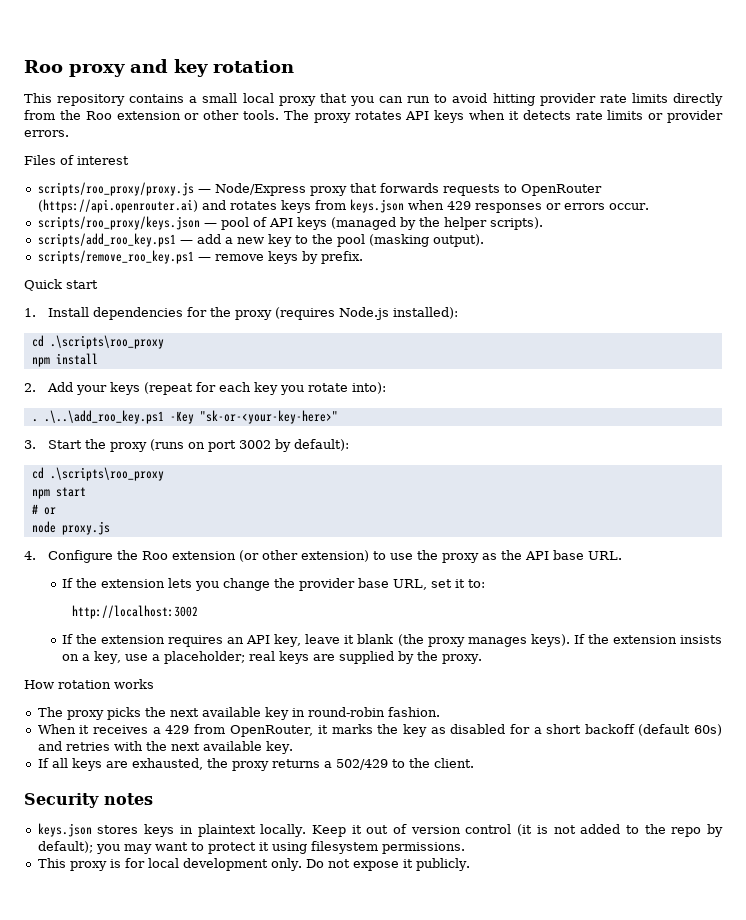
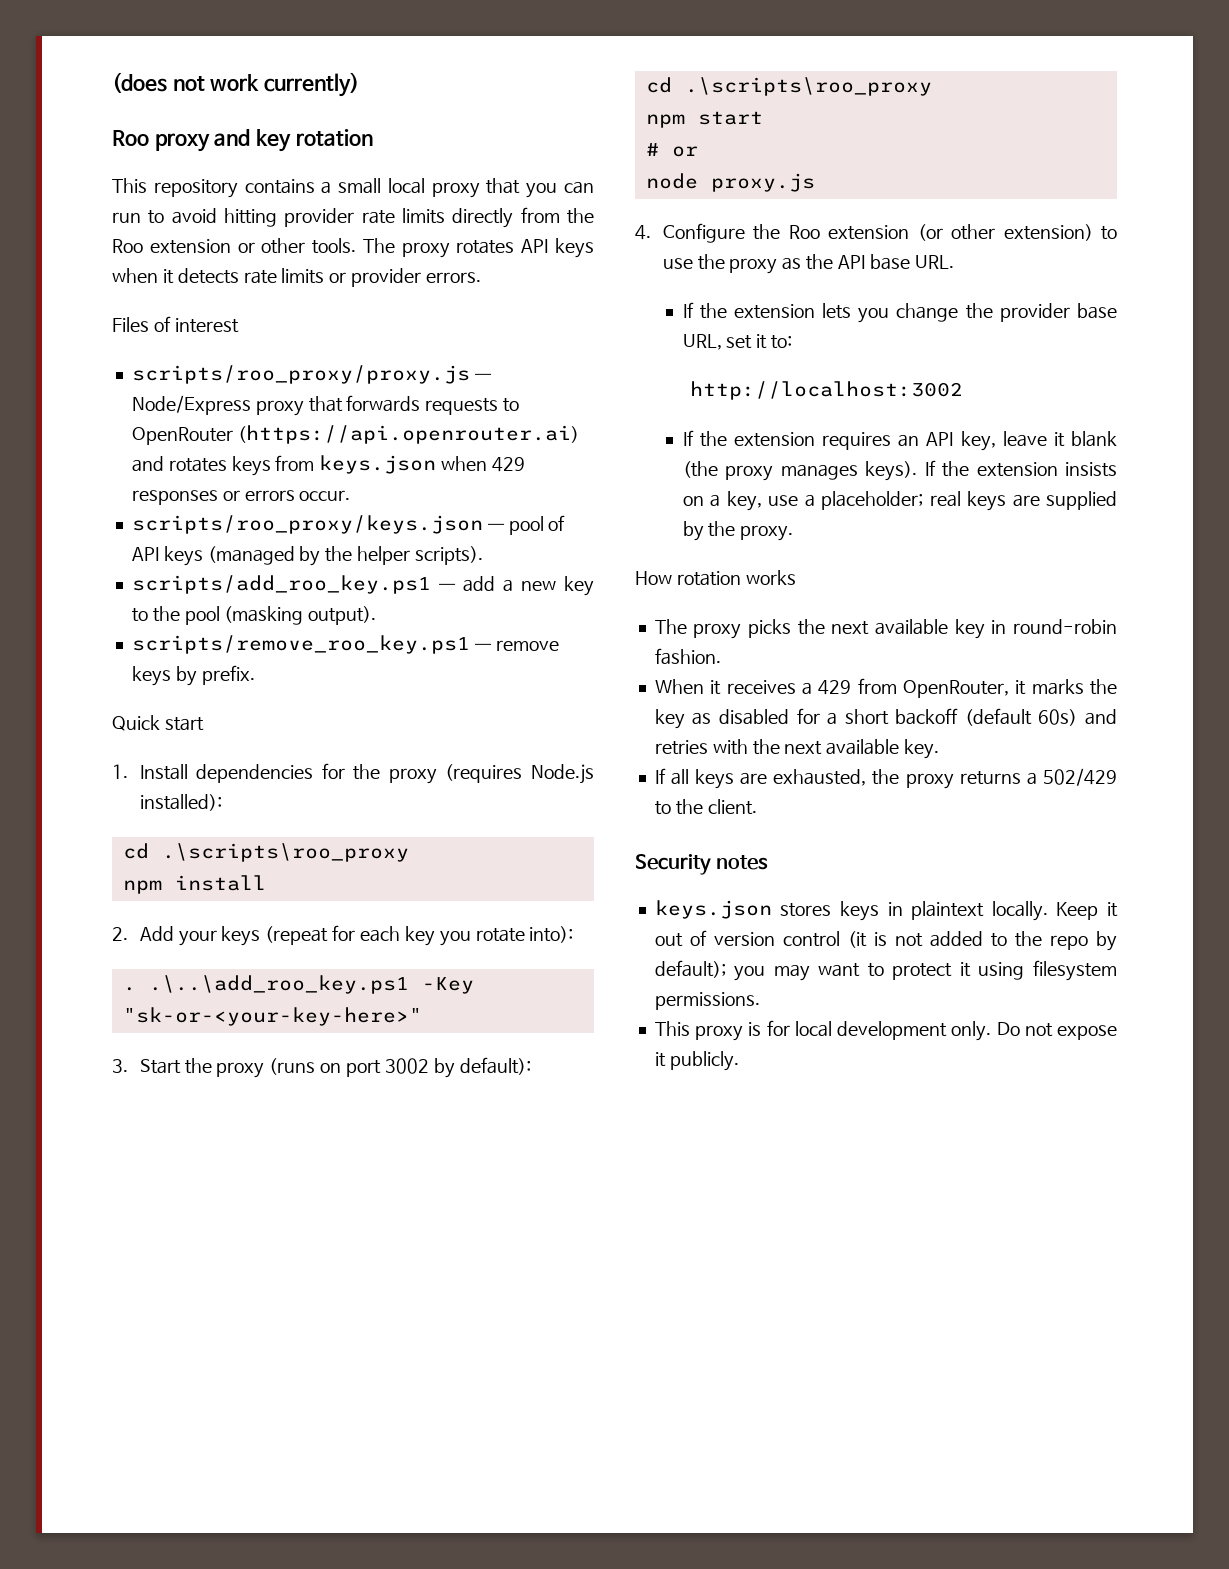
(24, 66) none -> [112,72,360,97] (does not work currently) //

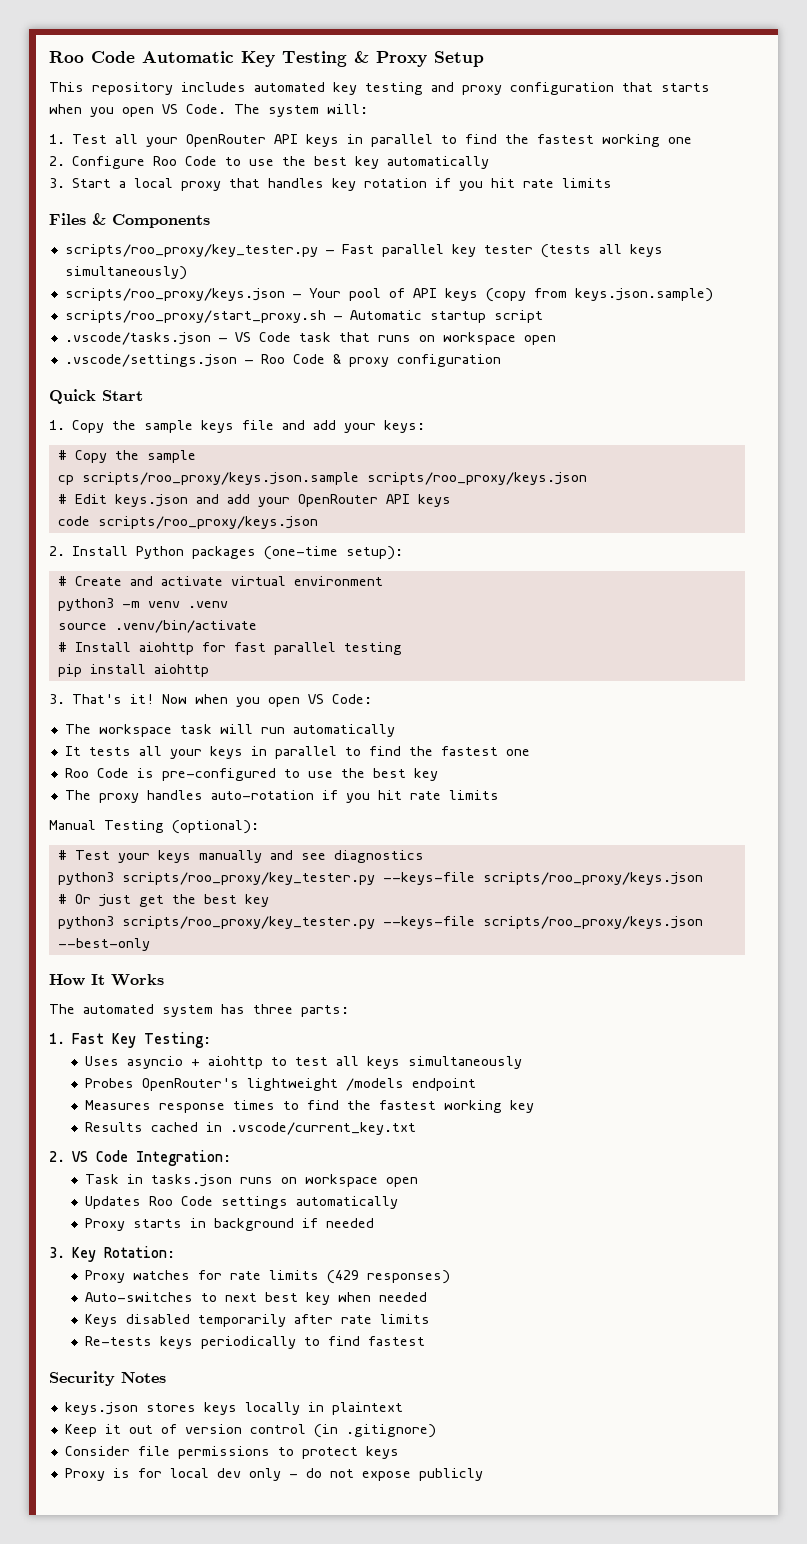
[112,72,360,97] [112,129,373,152] [112,178,595,198] [112,207,594,228] [112,238,594,258] [112,268,482,287] [112,316,239,333] [131,365,492,384] [131,395,520,416] [131,425,579,445] [131,455,525,476] [131,490,351,505] (does not work currently) // Roo proxy and key rotation // This repository contains a small local proxy that you can run to avoid hitting provider rate limits directly from the Roo extension or other tools. The proxy rotates API keys when it detects rate limits or provider errors. // Files of interest // scripts/roo_proxy/proxy.js — Node/Express proxy that forwards requests to OpenRouter (https://api.openrouter.ai) and rotates keys from keys.json when 429 responses or errors occur. -> [49,51,484,67] [49,82,710,95] [49,104,368,117] [49,134,693,147] [49,156,490,169] [49,178,613,191] [49,213,210,228] [64,244,663,258] [64,266,187,280] Roo Code Automatic Key Testing & Proxy Setup // This repository includes automated key testing and proxy configuration that starts when you open VS Code. The system will: // 1. Test all your OpenRouter API keys in parallel to find the fastest working one // 2. Configure Roo Code to use the best key automatically // 3. Start a local proxy that handles key rotation if you hit rate limits // Files & Components // scripts/roo_proxy/key_tester.py — Fast parallel key tester (tests all keys simultaneously)
(505, 526) none -> [308,288,341,298] Your
[207,546,483,566] [131,575,595,596] [131,606,377,625] [131,635,559,654] [131,665,255,686] [112,715,204,731] [112,763,594,784] [139,794,222,811] [122,843,409,862] [122,875,266,894] [112,925,574,946] [122,975,474,994] [122,1007,422,1026] [112,1057,531,1078] [645,77,932,96] [645,111,763,128] [645,143,698,157] [645,173,815,192] [635,223,1117,243] [662,254,954,274] [682,302,1118,323] [682,334,793,350] [690,381,964,400] [682,430,1118,451] [682,460,1117,481] [682,491,1117,511] [682,521,794,541] [635,570,796,586] [654,619,1117,639] [654,648,721,665] [654,678,1117,698] [654,708,1118,729] [654,739,940,759] [654,768,1117,789] [654,799,757,815] (managed by the helper scripts). // scripts/add_roo_key.ps1 — add a new key to the pool (masking output). // scripts/remove_roo_key.ps1 — remove keys by prefix. // Quick start // 1. Install dependencies for the proxy (requires Node.js installed): // cd .\scripts\roo_proxy // npm install // 2. Add your keys (repeat for each key you rotate into): // . .\..\add_roo_key.ps1 -Key "sk-or-<your-key-here>" // 3. Start the proxy (runs on port 3002 by default): // cd .\scripts\roo_proxy // npm start // # or // node proxy.js // 4. Configure the Roo extension (or other extension) to use the proxy as the API base URL. // If the extension lets you change the provider base URL, set it to: // http://localhost:3002 // If the extension requires an API key, leave it blank (the proxy manages keys). If the extension insists on a key, use a placeholder; real keys are supplied by the proxy. // How rotation works // The proxy picks the next available key in round-robin fashion. // When it receives a 429 from OpenRouter, it marks the key as disabled for a short backoff (default 60s) and retries with the next available key. // If all keys are exhausted, the proxy returns a 502/429 to the client. -> [485,288,713,302] [64,310,543,323] [64,332,556,345] [64,354,501,367] [49,389,143,404] [49,420,426,433] [57,450,196,463] [57,472,587,485] [57,494,451,507] [57,516,318,529] [49,546,404,560] [57,576,383,586] [57,598,228,611] [57,620,257,633] [57,642,402,655] [57,664,209,677] [49,694,373,707] [64,724,395,737] [64,746,530,759] [64,768,438,781] [64,790,499,803] [49,820,259,834] [57,850,424,863] [57,872,703,885] [57,894,269,907] [57,916,703,929] [57,938,150,951] [49,974,164,986] [49,1004,349,1017] [49,1032,212,1048] [84,1056,522,1069] [84,1078,476,1091] [84,1100,534,1113] [84,1122,416,1135] [49,1150,232,1166] [84,1174,418,1187] [84,1196,398,1209] [84,1218,374,1231] [49,1246,176,1262] [84,1270,450,1284] [84,1292,427,1305] [84,1314,430,1327] [84,1336,425,1349] (copy from keys.json.sample) // scripts/roo_proxy/start_proxy.sh — Automatic startup script // .vscode/tasks.json — VS Code task that runs on workspace open // .vscode/settings.json — Roo Code & proxy configuration // Quick Start // 1. Copy the sample keys file and add your keys: // # Copy the sample // cp scripts/roo_proxy/keys.json.sample scripts/roo_proxy/keys.json // # Edit keys.json and add your OpenRouter API keys // code scripts/roo_proxy/keys.json // 2. Install Python packages (one-time setup): // # Create and activate virtual environment // python3 -m venv .venv // source .venv/bin/activate // # Install aiohttp for fast parallel testing // pip install aiohttp // 3. That's it! Now when you open VS Code: // The workspace task will run automatically // It tests all your keys in parallel to find the fastest one // Roo Code is pre-configured to use the best key // The proxy handles auto-rotation if you hit rate limits // Manual Testing (optional): // # Test your keys manually and see diagnostics // python3 scripts/roo_proxy/key_tester.py --keys-file scripts/roo_proxy/keys.json // # Or just get the best key // python3 scripts/roo_proxy/key_tester.py --keys-file scripts/roo_proxy/keys.json --best-only // How It Works // The automated system has three parts: // 1. Fast Key Testing: // Uses asyncio + aiohttp to test all keys simultaneously // Probes OpenRouter's lightweight /models endpoint // Measures response times to find the fastest working key // Results cached in .vscode/current_key.txt // 2. VS Code Integration: // Task in tasks.json runs on workspace open // Updates Roo Code settings automatically // Proxy starts in background if needed // 3. Key Rotation: // Proxy watches for rate limits (429 responses) // Auto-switches to next best key when needed // Keys disabled temporarily after rate limits // Re-tests keys periodically to find fastest
[716,855,769,870] notes -> [121,1372,166,1383] Notes
(879, 911) none -> [244,1402,300,1415] locally
[991,901,1048,921] locally. -> (403, 1408) //
[847,931,1117,951] [654,960,1117,981] [654,992,760,1010] [654,1020,1117,1041] [654,1051,739,1071] (it is not added to the repo by default); you may want to protect it using filesystem permissions. // This proxy is for local development only. Do not expose it publicly. -> [313,1424,436,1438] [64,1446,399,1459] [64,1468,483,1481] (in .gitignore) // Consider file permissions to protect keys // Proxy is for local dev only - do not expose publicly

